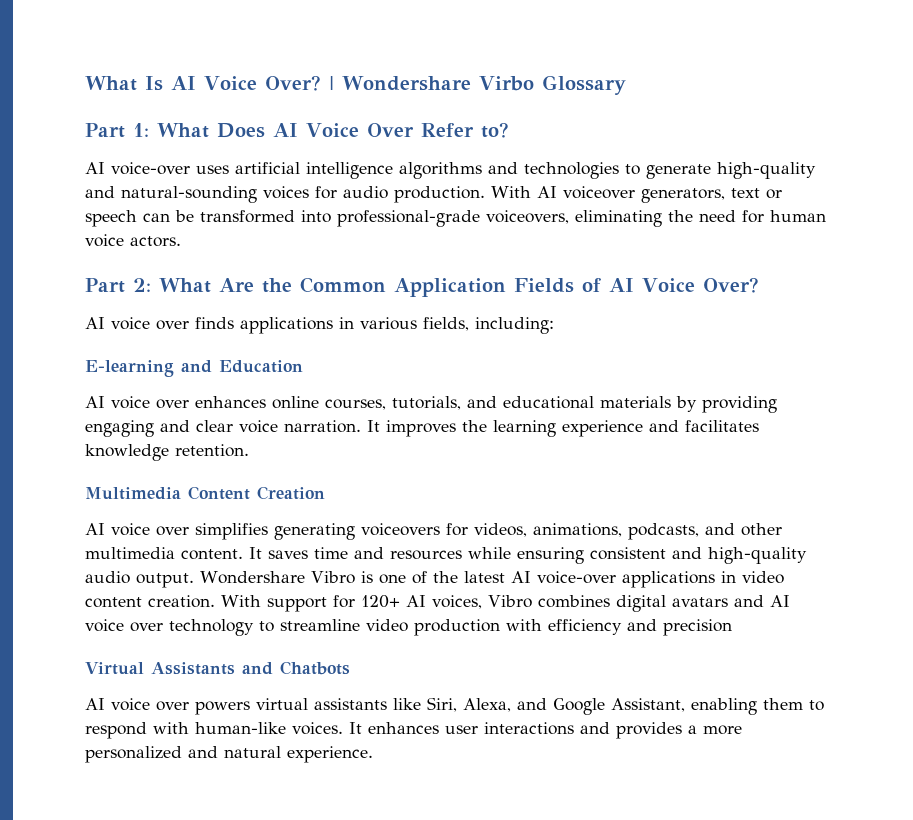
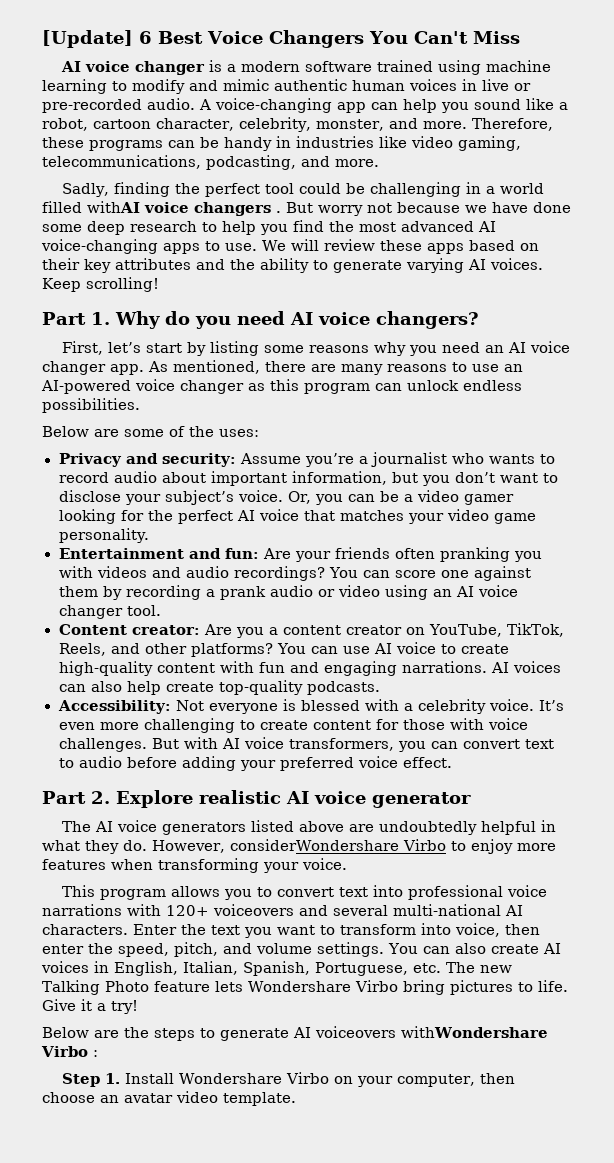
[85,75,626,95] [85,122,509,138] [85,162,816,179] [85,186,782,203] [85,210,826,227] [85,234,181,247] [85,277,759,297] [85,317,554,334] [85,360,303,377] [85,396,777,413] [85,420,759,437] [85,444,249,461] [85,486,325,500] [85,523,782,540] [85,547,807,564] [85,571,784,588] [85,595,790,612] [85,619,732,636] [85,661,350,675] [85,697,824,715] [85,722,742,739] [85,746,373,763] What Is AI Voice Over? | Wondershare Virbo Glossary // Part 1: What Does AI Voice Over Refer to? // AI voice-over uses artificial intelligence algorithms and technologies to generate high-quality and natural-sounding voices for audio production. With AI voiceover generators, text or speech can be transformed into professional-grade voiceovers, eliminating the need for human voice actors. // Part 2: What Are the Common Application Fields of AI Voice Over? // AI voice over finds applications in various fields, including: // E-learning and Education // AI voice over enhances online courses, tutorials, and educational materials by providing engaging and clear voice narration. It improves the learning experience and facilitates knowledge retention. // Multimedia Content Creation // AI voice over simplifies generating voiceovers for videos, animations, podcasts, and other multimedia content. It saves time and resources while ensuring consistent and high-quality audio output. Wondershare Vibro is one of the latest AI voice-over applications in video content creation. With support for 120+ AI voices, Vibro combines digital avatars and AI voice over technology to streamline video production with efficiency and precision // Virtual Assistants and Chatbots // AI voice over powers virtual assistants like Siri, Alexa, and Google Assistant, enabling them to respond with human-like voices. It enhances user interactions and provides a more personalized and natural experience. -> [42,30,520,48] [60,60,551,75] [42,79,531,94] [42,98,568,113] [42,117,553,132] [42,136,521,151] [42,155,379,170] [61,182,544,197] [42,201,571,216] [42,220,496,235] [41,239,539,254] [42,258,543,273] [42,277,159,292] [42,311,479,329] [61,341,570,356] [42,360,523,375] [41,379,522,394] [42,398,140,413] [42,426,259,437] [58,452,555,467] [58,471,558,486] [58,490,515,505] [58,509,536,524] [58,528,150,543] [58,547,542,562] [58,566,532,581] [58,585,518,600] [58,605,161,619] [58,623,565,638] [58,642,510,657] [58,661,561,676] [58,680,380,695] [57,699,564,714] [58,718,528,733] [58,737,554,752] [58,756,452,771] [42,790,471,808] [61,820,556,835] [42,839,556,854] [42,858,347,873] [61,885,547,900] [42,904,523,916] [42,923,540,938] [42,942,561,957] [41,961,512,976] [42,980,568,995] [42,999,138,1014] [42,1026,548,1041] [41,1046,98,1057] [61,1072,515,1087] [42,1091,296,1106] [Update] 6 Best Voice Changers You Can't Miss // AI voice changer is a modern software trained using machine learning to modify and mimic authentic human voices in live or pre-recorded audio. A voice-changing app can help you sound like a robot, cartoon character, celebrity, monster, and more. Therefore, these programs can be handy in industries like video gaming, telecommunications, podcasting, and more. // Sadly, finding the perfect tool could be challenging in a world filled withAI voice changers . But worry not because we have done some deep research to help you find the most advanced AI voice-changing apps to use. We will review these apps based on their key attributes and the ability to generate varying AI voices. Keep scrolling! // Part 1. Why do you need AI voice changers? // First, let’s start by listing some reasons why you need an AI voice changer app. As mentioned, there are many reasons to use an AI-powered voice changer as this program can unlock endless possibilities. // Below are some of the uses: // Privacy and security: Assume you’re a journalist who wants to record audio about important information, but you don’t want to disclose your subject’s voice. Or, you can be a video gamer looking for the perfect AI voice that matches your video game personality. // Entertainment and fun: Are your friends often pranking you with videos and audio recordings? You can score one against them by recording a prank audio or video using an AI voice changer tool. // Content creator: Are you a content creator on YouTube, TikTok, Reels, and other platforms? You can use AI voice to create high-quality content with fun and engaging narrations. AI voices can also help create top-quality podcasts. // Accessibility: Not everyone is blessed with a celebrity voice. It’s even more challenging to create content for those with voice challenges. But with AI voice transformers, you can convert text to audio before adding your preferred voice effect. // Part 2. Explore realistic AI voice generator // The AI voice generators listed above are undoubtedly helpful in what they do. However, considerWondershare Virbo to enjoy more features when transforming your voice. // This program allows you to convert text into professional voice narrations with 120+ voiceovers and several multi-national AI characters. Enter the text you want to transform into voice, then enter the speed, pitch, and volume settings. You can also create AI voices in English, Italian, Spanish, Portuguese, etc. The new Talking Photo feature lets Wondershare Virbo bring pictures to life. Give it a try! // Below are the steps to generate AI voiceovers withWondershare Virbo : // Step 1. Install Wondershare Virbo on your computer, then choose an avatar video template.

